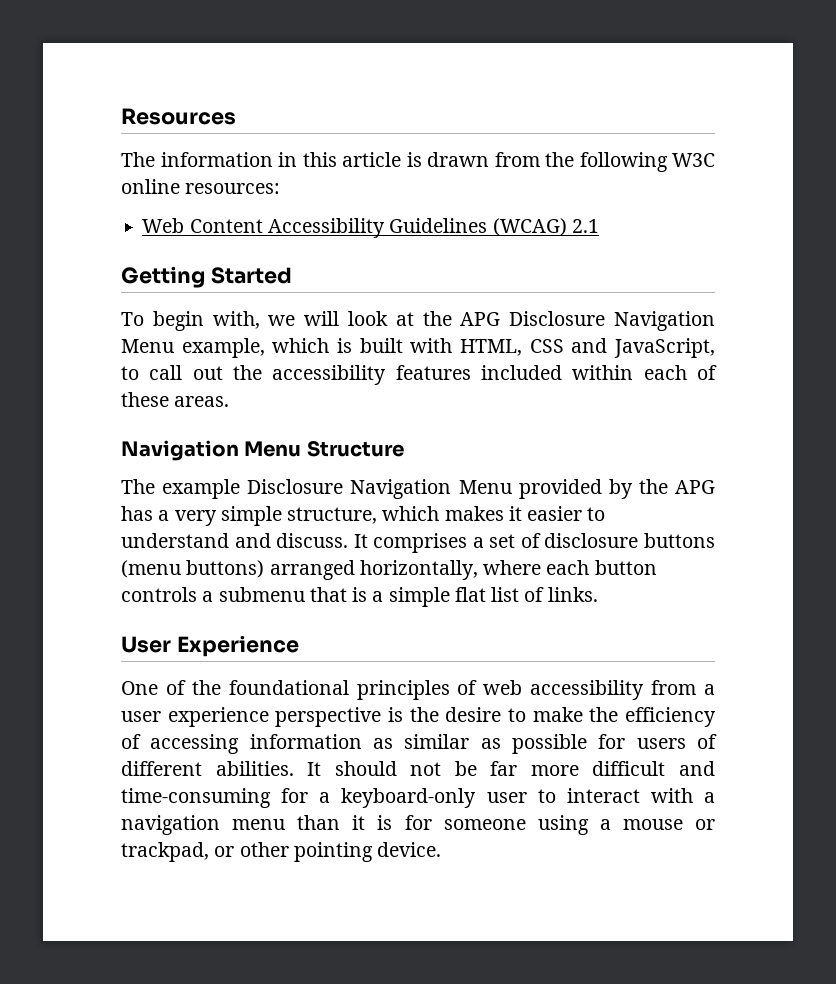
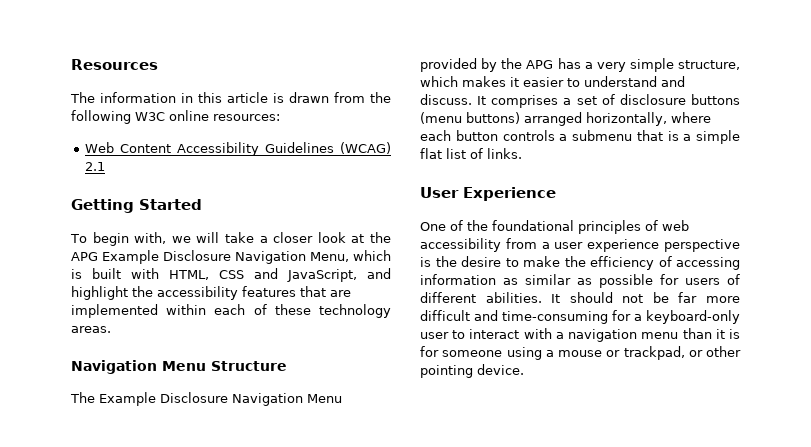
(340, 318) none -> [224,232,314,243] take a closer
[509,311,716,331] [121,338,265,358] Disclosure Navigation Menu example, -> [102,250,349,264] Example Disclosure Navigation Menu,
[121,365,562,385] to call out the accessibility features included -> [367,268,391,279] [71,286,351,300] [71,304,158,318] and highlight the accessibility features that are implemented
(169, 399) none -> [318,304,391,318] technology
[162,479,241,499] example -> [99,392,156,406] Example

